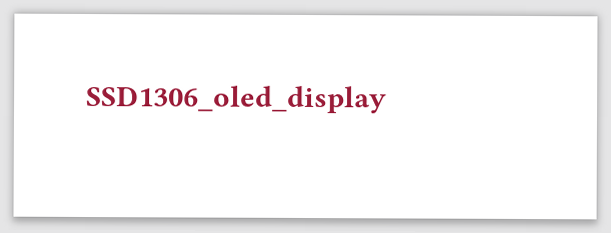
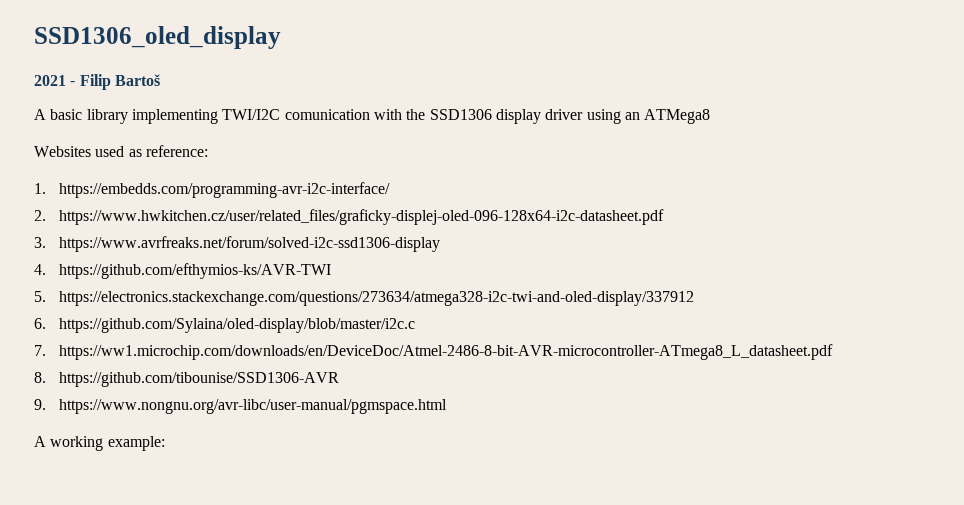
(387, 99) none -> [34,74,160,90] [34,109,711,124] [34,145,208,157] [34,182,390,198] [34,209,664,225] [34,236,440,252] [34,263,331,279] [34,291,694,306] [34,318,415,333] [34,344,833,360] [34,372,339,387] [34,399,447,414] [34,436,165,451] // 2021 - Filip Bartoš // A basic library implementing TWI/I2C comunication with the SSD1306 display driver using an ATMega8 // Websites used as reference: // 1. https://embedds.com/programming-avr-i2c-interface/ // 2. https://www.hwkitchen.cz/user/related_files/graficky-displej-oled-096-128x64-i2c-datasheet.pdf // 3. https://www.avrfreaks.net/forum/solved-i2c-ssd1306-display // 4. https://github.com/efthymios-ks/AVR-TWI // 5. https://electronics.stackexchange.com/questions/273634/atmega328-i2c-twi-and-oled-display/337912 // 6. https://github.com/Sylaina/oled-display/blob/master/i2c.c // 7. https://ww1.microchip.com/downloads/en/DeviceDoc/Atmel-2486-8-bit-AVR-microcontroller-ATmega8_L_datasheet.pdf // 8. https://github.com/tibounise/SSD1306-AVR // 9. https://www.nongnu.org/avr-libc/user-manual/pgmspace.html // A working example:

